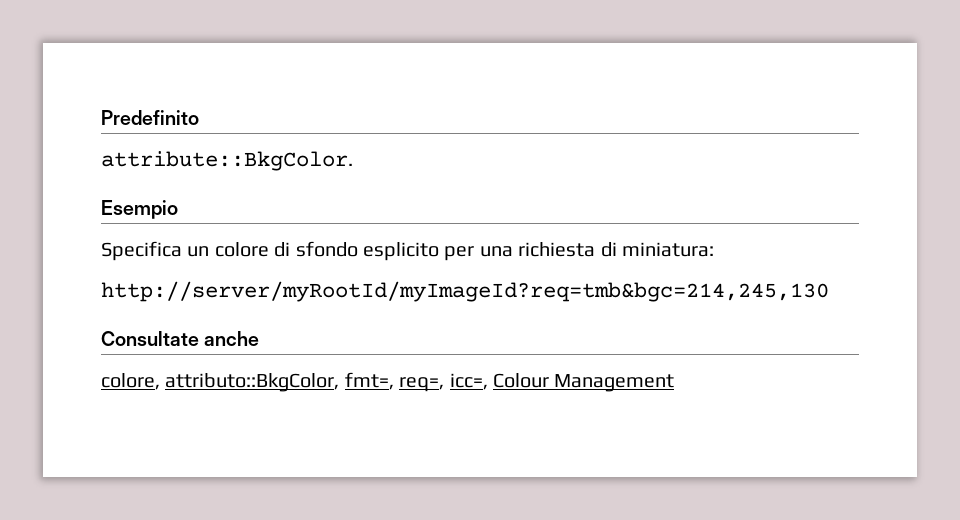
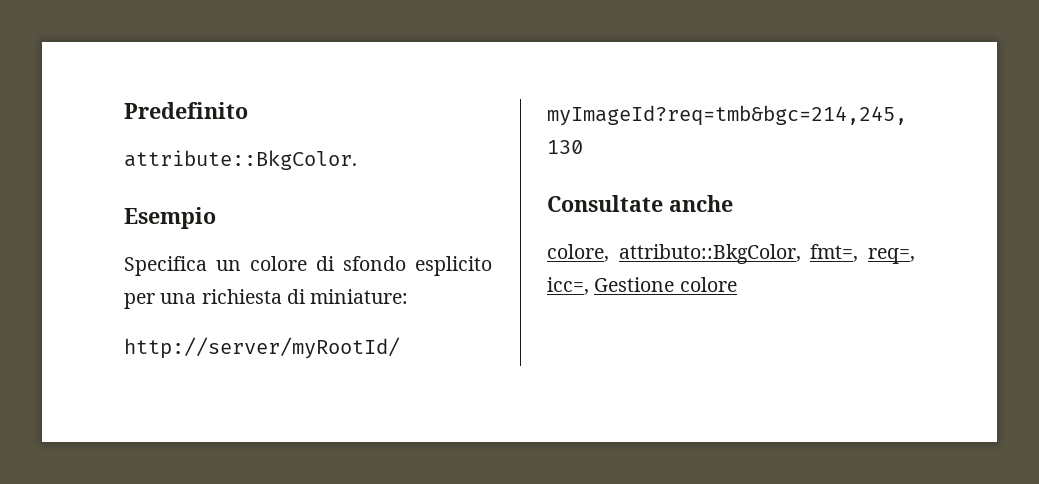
[621,242,714,257] miniatura: -> [310,289,409,304] miniature:
[492,373,675,392] Colour Management -> [594,277,737,292] Gestione colore

